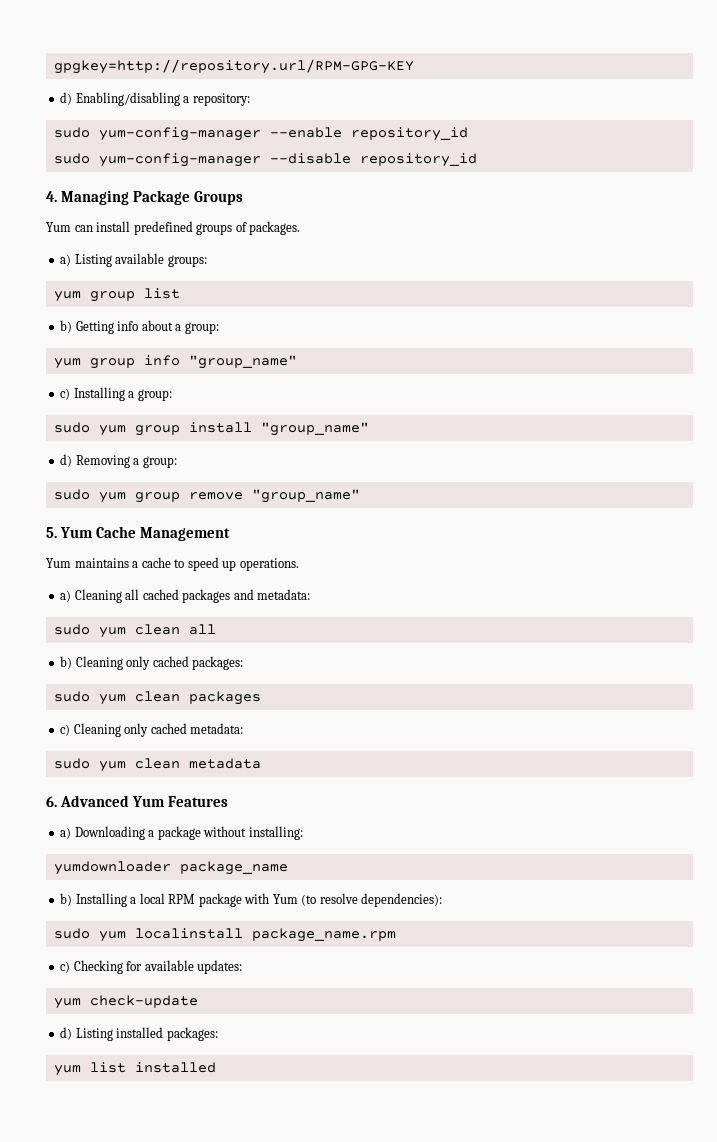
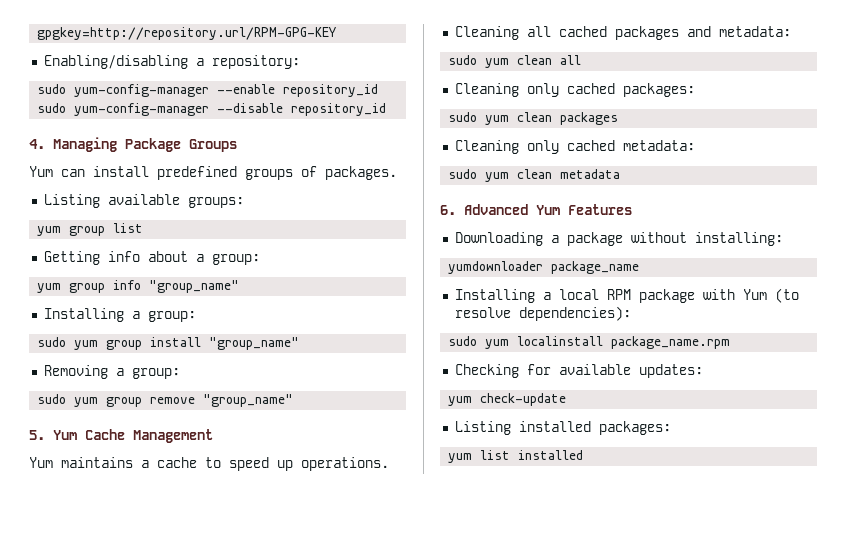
[60,92,73,105] d) -> (337, 33) none
[60,254,72,266] a) -> (397, 173) none
[60,320,73,333] b) -> (144, 228) none
[60,388,71,400] c) -> (240, 286) none
[60,454,73,467] d) -> (300, 343) none
[60,590,72,602] a) -> (389, 464) none
[60,656,73,669] b) -> (582, 60) none
[60,724,71,736] c) -> (619, 118) none
[60,827,72,839] a) -> (632, 209) none
[60,893,73,906] b) -> (640, 267) none
[60,961,71,973] c) -> (731, 342) none
[60,1027,73,1040] d) -> (567, 399) none

